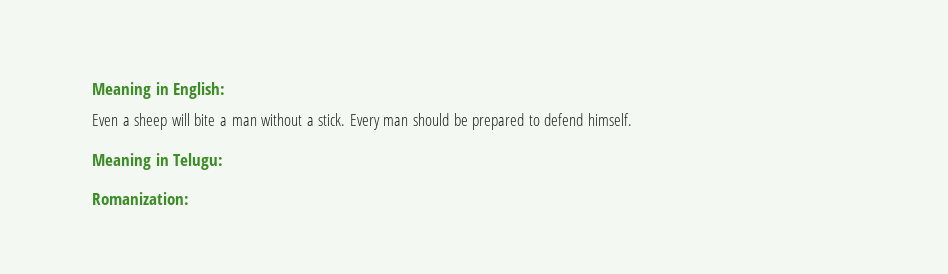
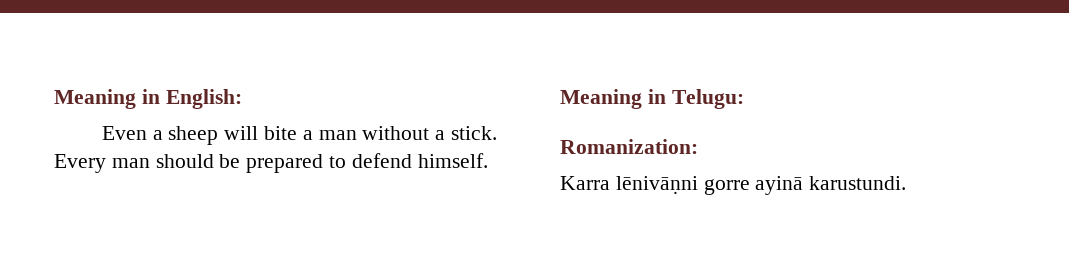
(189, 198) none -> [560,176,907,195] // Karra lēnivāṇni gorre ayinā karustundi.

